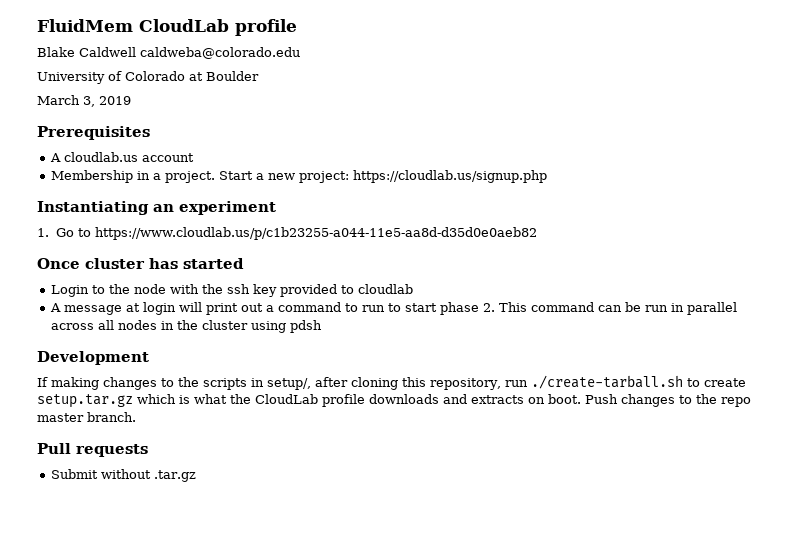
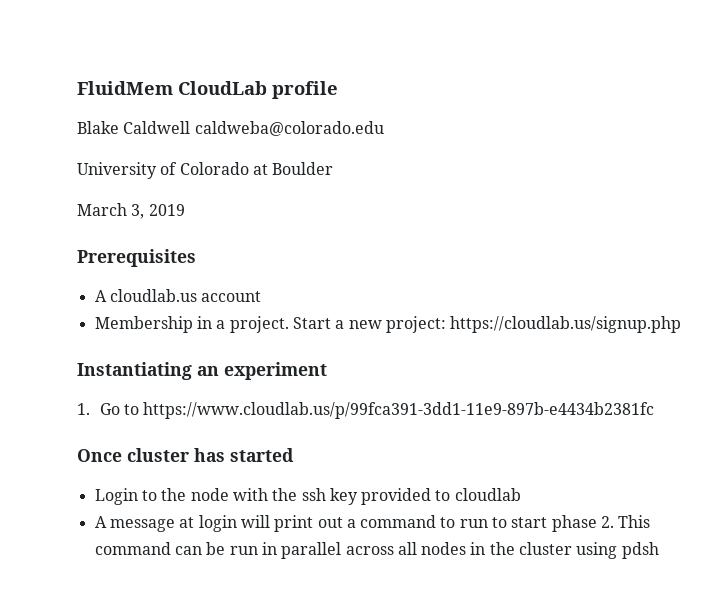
[94,227,538,240] https://www.cloudlab.us/p/c1b23255-a044-11e5-aa8d-d35d0e0aeb82 -> [143,402,655,419] https://www.cloudlab.us/p/99fca391-3dd1-11e9-897b-e4434b2381fc
[37,351,149,365] [37,375,746,390] [37,394,751,408] [37,412,136,422] [37,443,148,457] [51,469,197,482] // Development // If making changes to the scripts in setup/, after cloning this repository, run ./create-tarball.sh to create setup.tar.gz which is what the CloudLab profile downloads and extracts on boot. Push changes to the repo master branch. // Pull requests // Submit without .tar.gz -> (659, 550) none

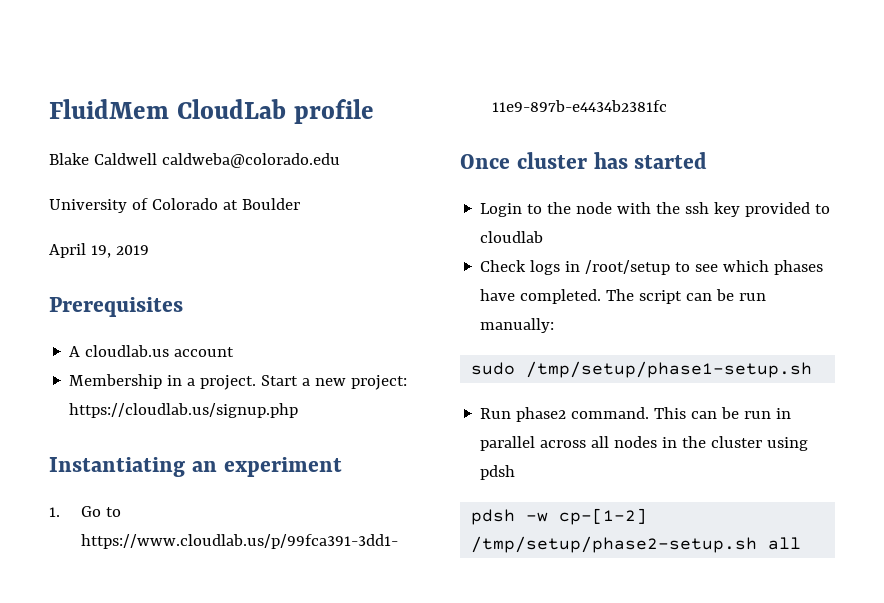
[77,203,145,219] March 3, -> [49,243,111,258] April 19,
[94,515,651,532] [94,542,171,555] A message at login will print out a command to run to start phase 2. This command -> [480,260,824,275] [480,289,767,304] [480,318,555,333] [471,361,813,378] [480,407,687,422] Check logs in /root/setup to see which phases have completed. The script can be run manually: // sudo /tmp/setup/phase1-setup.sh // Run phase2 command. This
(659, 550) none -> [471,508,648,525] [471,536,802,553] // pdsh -w cp-[1-2] /tmp/setup/phase2-setup.sh all

